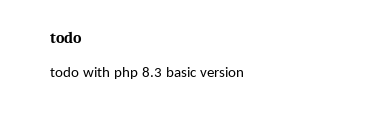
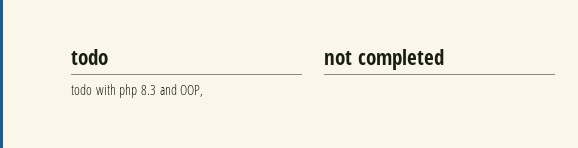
[165,67,244,77] basic version -> [159,84,204,97] [324,49,444,70] and OOP, // not completed

